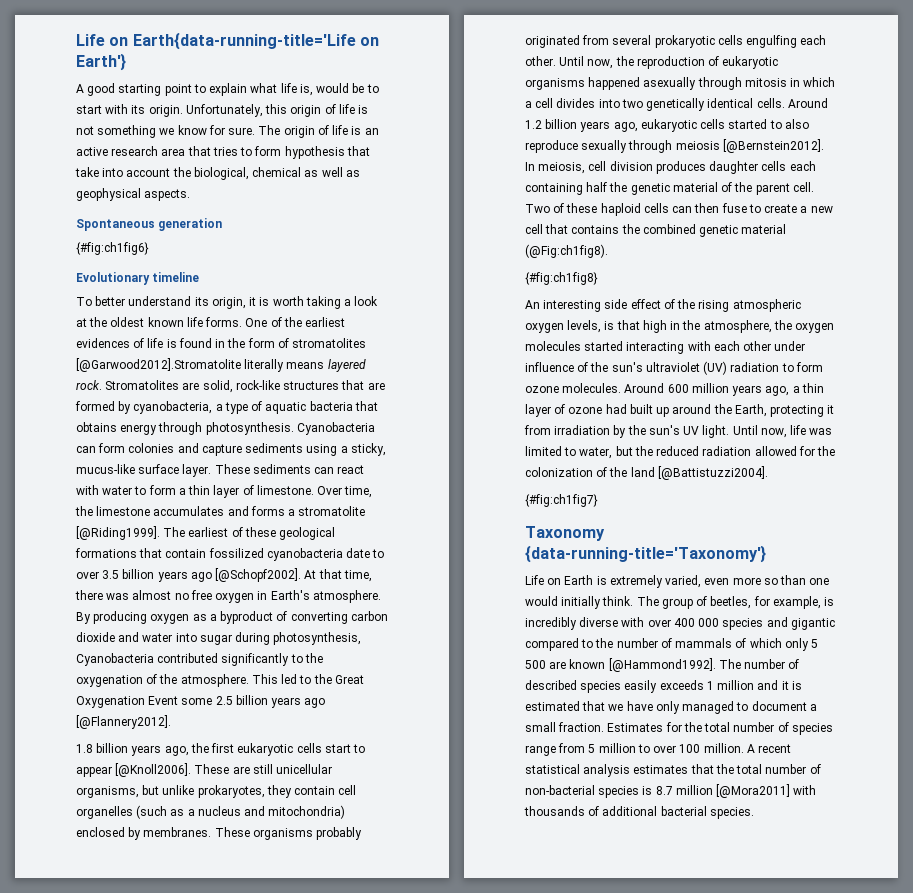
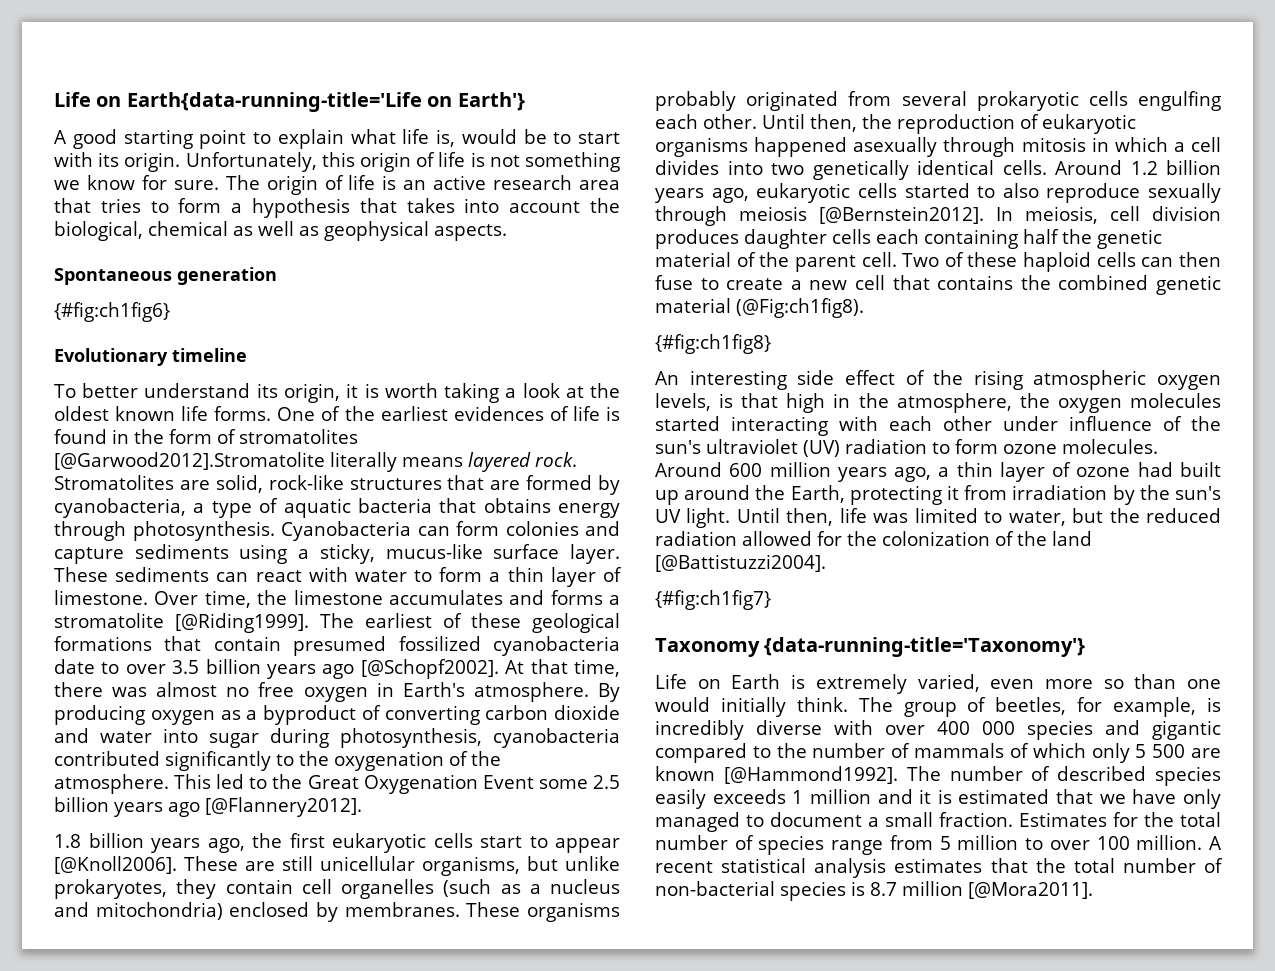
(282, 151) none -> [231,203,243,213] a
[75,167,99,177] take -> [406,198,455,213] takes
(207, 553) none -> [293,636,387,656] presumed
[76,653,154,666] Cyanobacteria -> [493,728,620,748] cyanobacteria
[587,59,614,69] now, -> [810,114,857,132] then,
[760,428,787,438] now, -> [786,508,834,526] then,
[716,784,817,798] [524,806,754,819] [@Mora2011] with thousands of additional bacterial species. -> [968,882,1093,899] [@Mora2011].

